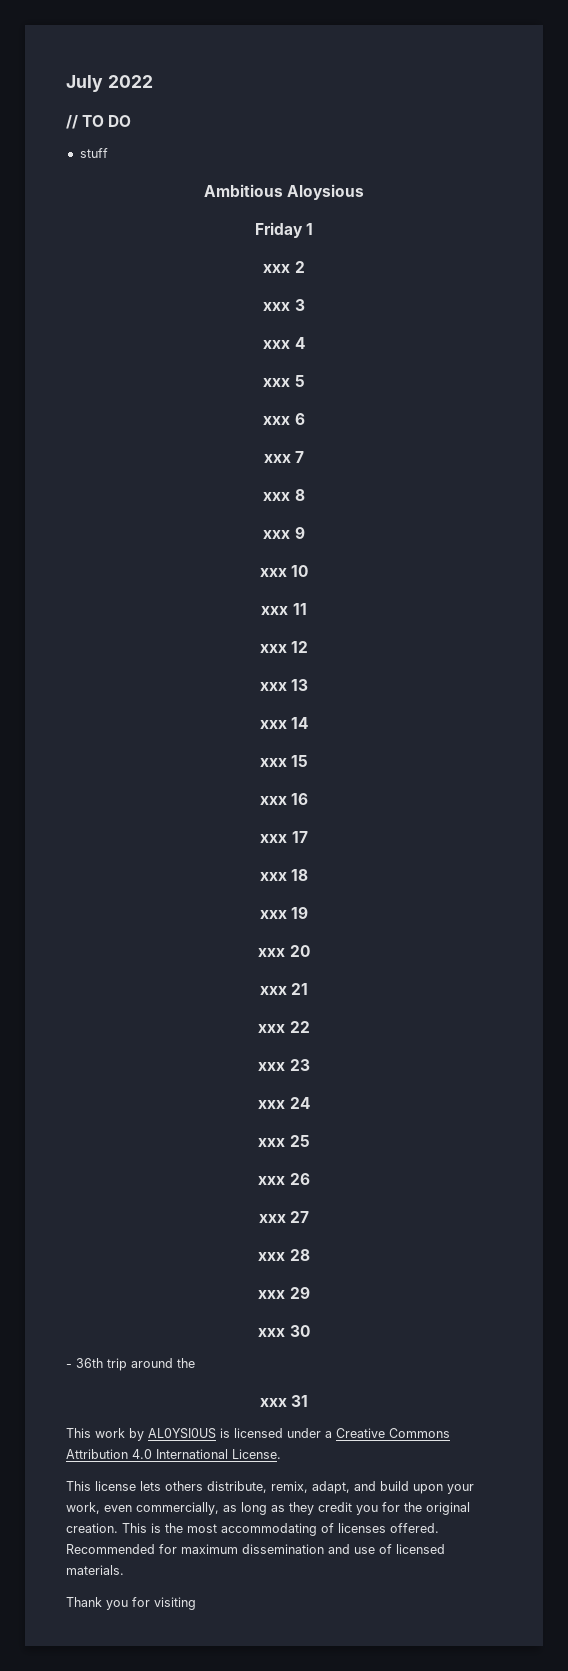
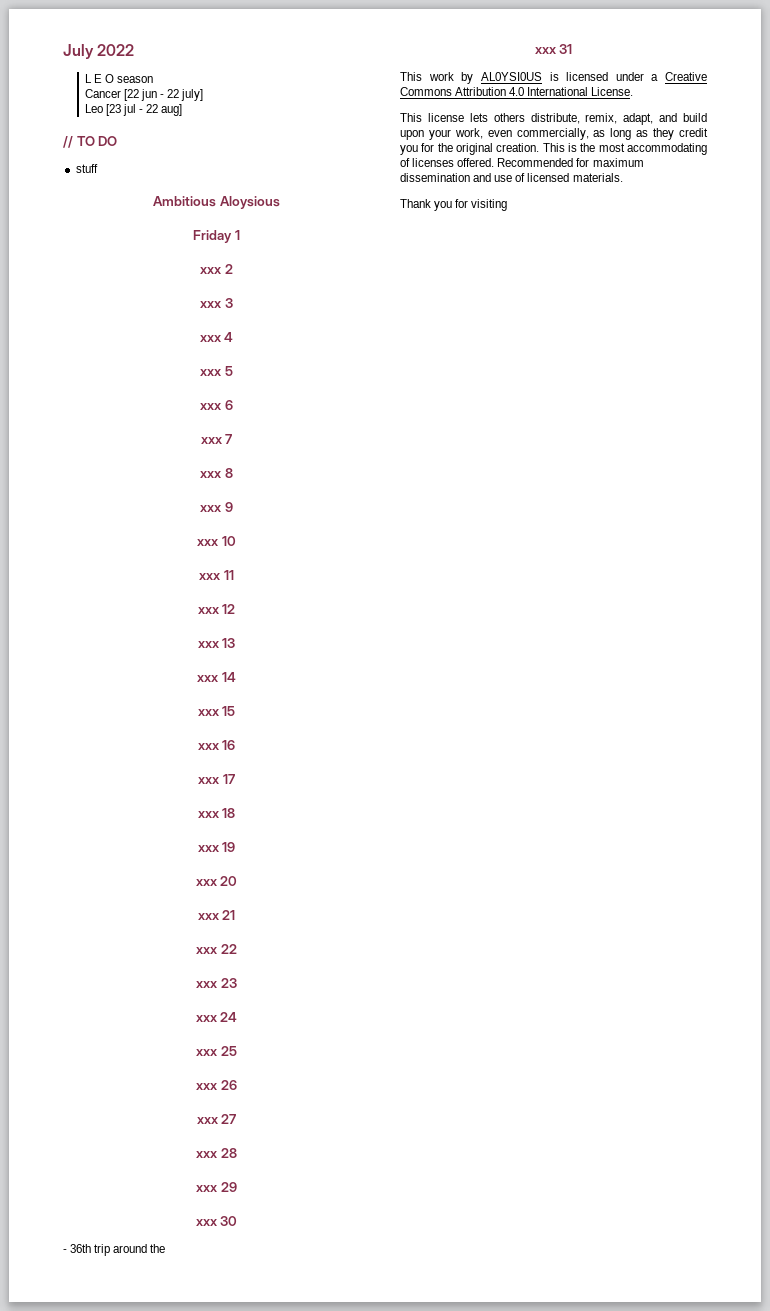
(153, 81) none -> [84,74,154,83] [84,89,204,101] [84,104,183,116] // L E O season // Cancer [22 jun - 22 july] // Leo [23 jul - 22 aug]

